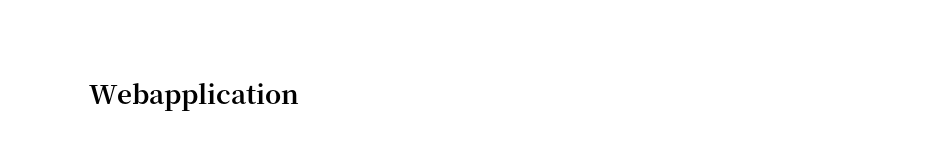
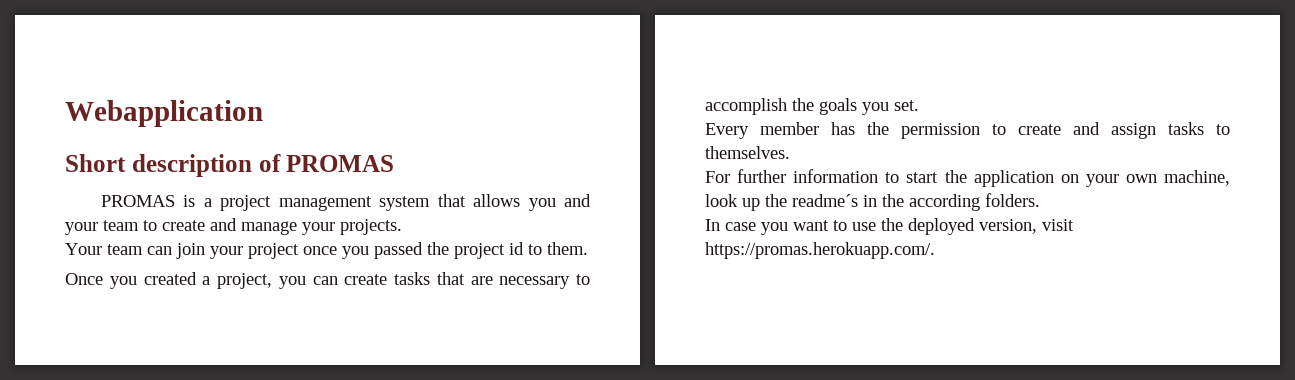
(299, 97) none -> [65,154,395,177] [100,194,591,211] [65,218,402,235] [65,242,588,259] [65,272,590,289] [705,98,919,115] [705,122,1230,139] [705,146,790,159] [705,169,1230,187] [705,193,1040,211] [705,218,1074,235] [705,242,935,259] // Short description of PROMAS // PROMAS is a project management system that allows you and your team to create and manage your projects. // Your team can join your project once you passed the project id to them. // Once you created a project, you can create tasks that are necessary to accomplish the goals you set. // Every member has the permission to create and assign tasks to themselves. // For further information to start the application on your own machine, look up the readme´s in the according folders. // In case you want to use the deployed version, visit https://promas.herokuapp.com/.

